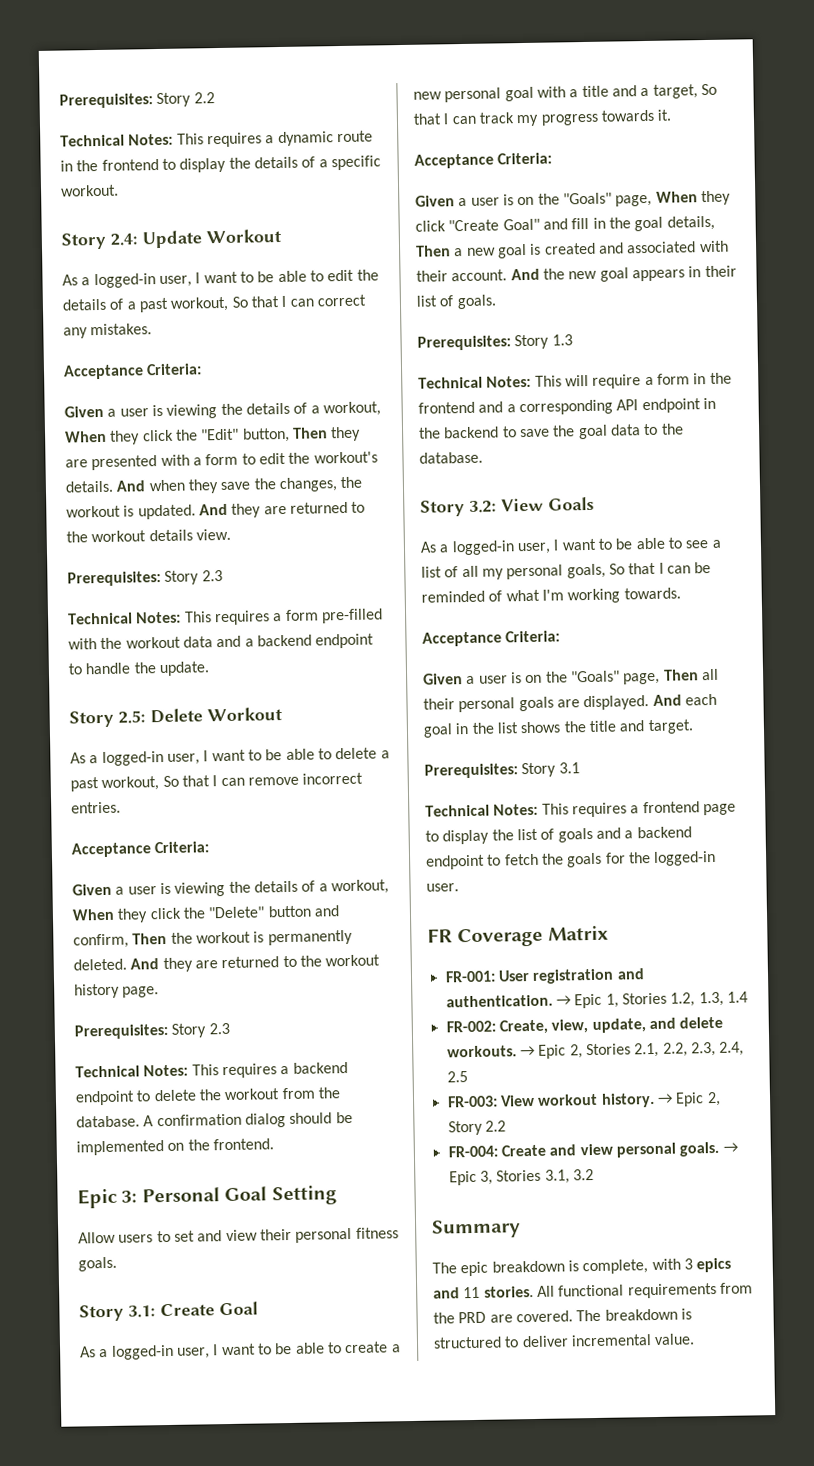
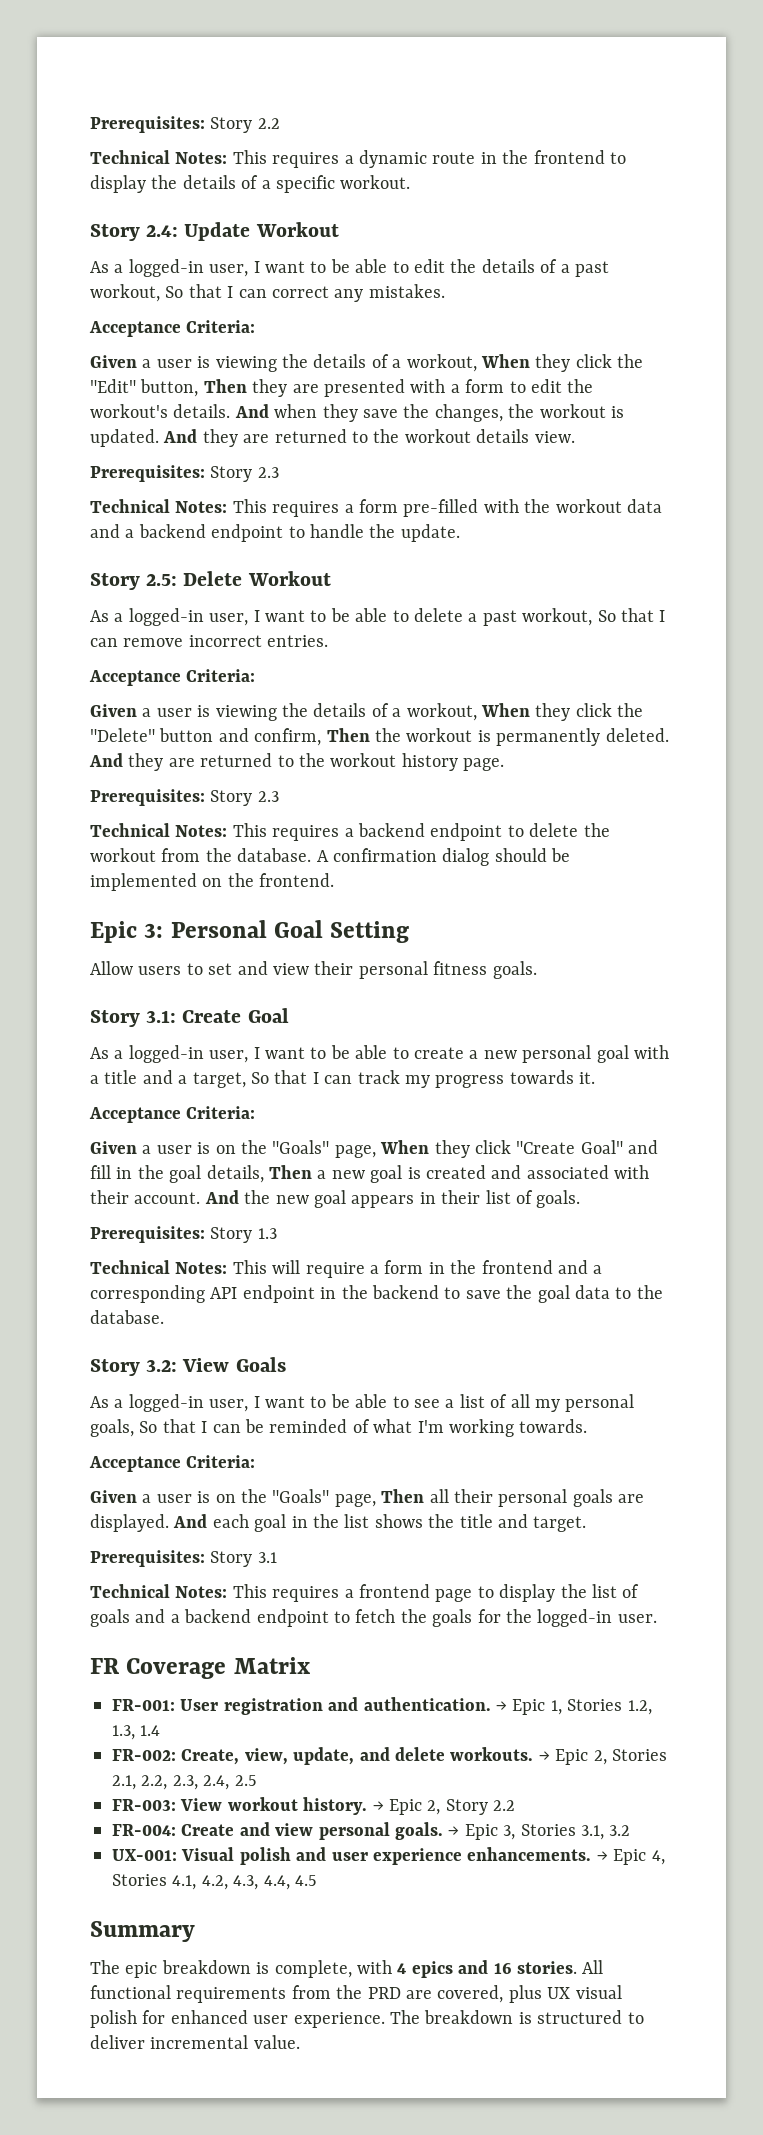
(594, 1175) none -> [112,1847,665,1865] [112,1874,317,1890] // UX-001: Visual polish and user experience enhancements. → Epic 4, Stories 4.1, 4.2, 4.3, 4.4, 4.5
[683,1258,693,1270] 3 -> [397,1963,407,1974] 4
[463,1286,481,1299] 11 -> [493,1963,512,1974] 16
[515,1310,573,1323] covered. -> [437,1985,622,2003] [90,2010,385,2028] covered, plus UX visual polish for enhanced user experience.

